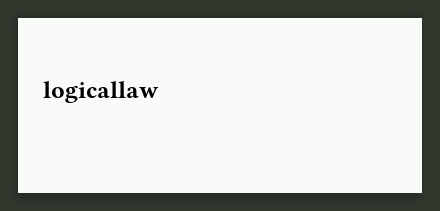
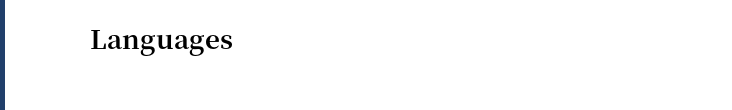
[43,81,159,103] logicallaw -> [90,30,233,56] Languages

